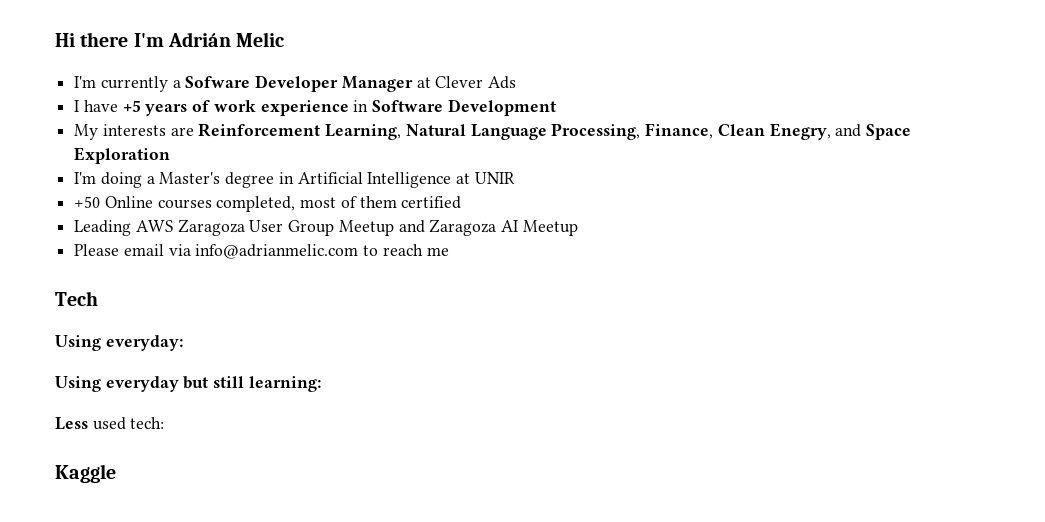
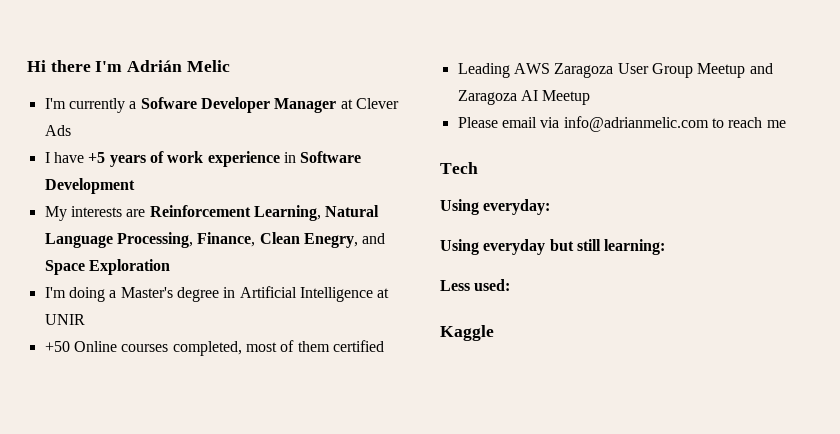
[92,417,165,430] used tech: -> [474,279,511,291] used:

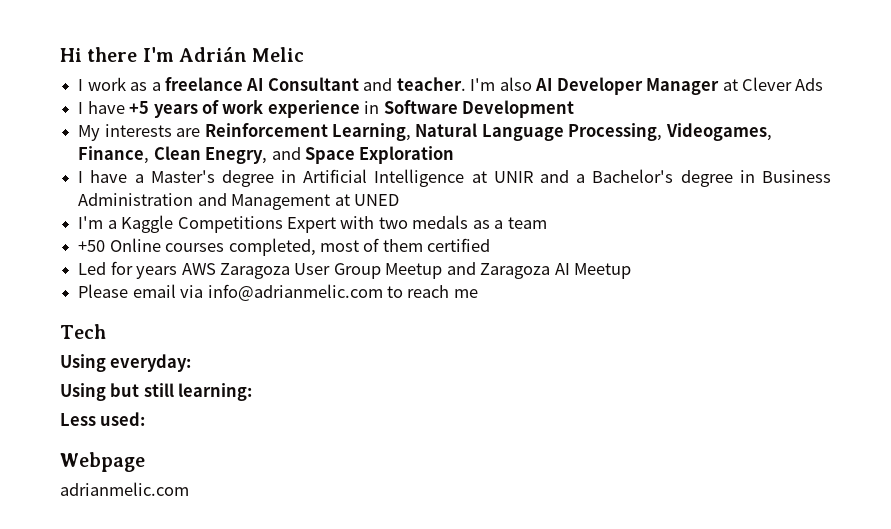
[44,97,197,113] I'm currently a Sofware -> [78,77,553,91] I work as a freelance AI Consultant and teacher. I'm also AI
(193, 240) none -> [665,123,772,141] Videogames,
[44,287,105,302] I'm doing -> [78,170,128,183] I have
(85, 319) none -> [540,169,832,187] [78,193,399,210] [78,215,547,233] and a Bachelor's degree in Business Administration and Management at UNED // I'm a Kaggle Competitions Expert with two medals as a team
[457,63,510,78] Leading -> [78,261,178,279] Led for years
[483,239,546,255] everyday -> (106, 392) none
[440,325,494,341] Kaggle -> [60,452,145,472] [60,482,189,496] Webpage // adrianmelic.com

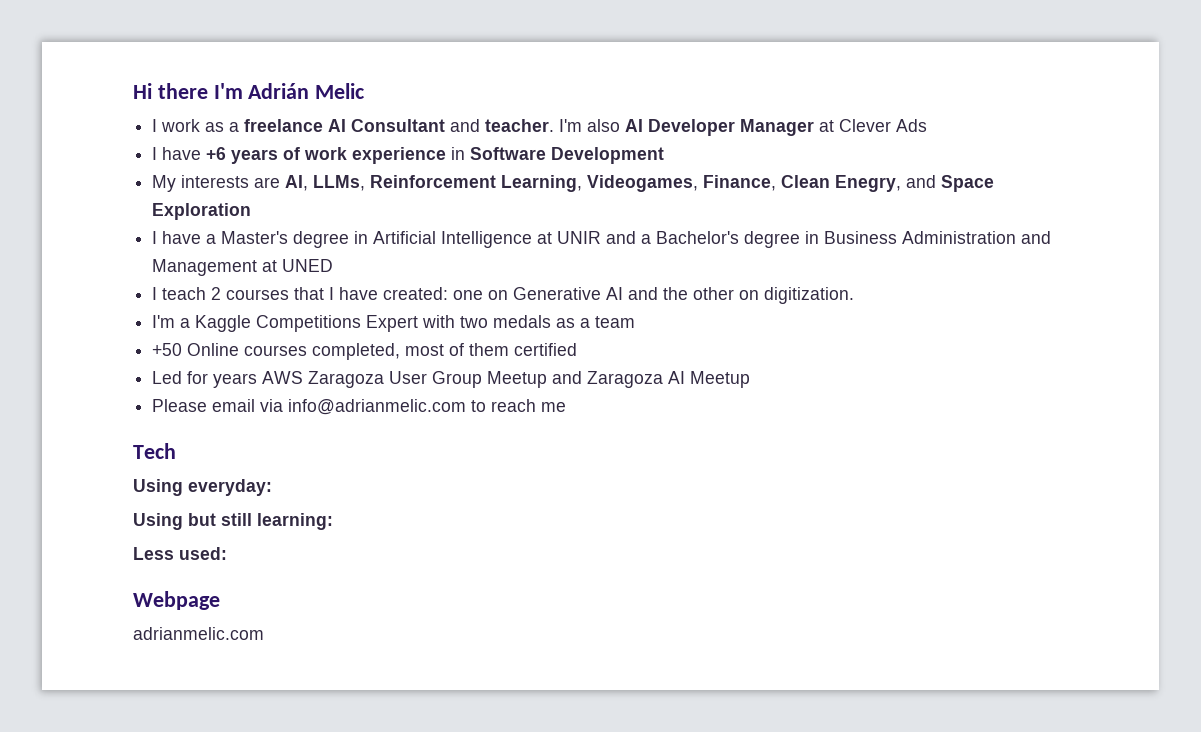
[129,101,150,114] +5 -> [206,147,227,160] +6
[204,123,663,141] Reinforcement Learning, Natural Language Processing, -> [285,175,583,192] AI, LLMs, Reinforcement Learning,
(399, 200) none -> [152,287,855,304] // I teach 2 courses that I have created: one on Generative AI and the other on digitization.

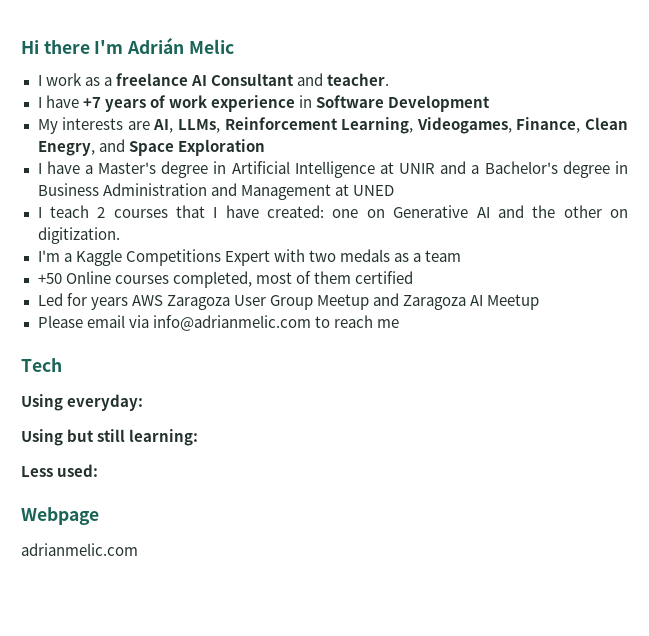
[559,119,928,136] [152,147,227,160] I'm also AI Developer Manager at Clever Ads // I have +6 -> [37,95,101,108] // I have +7

